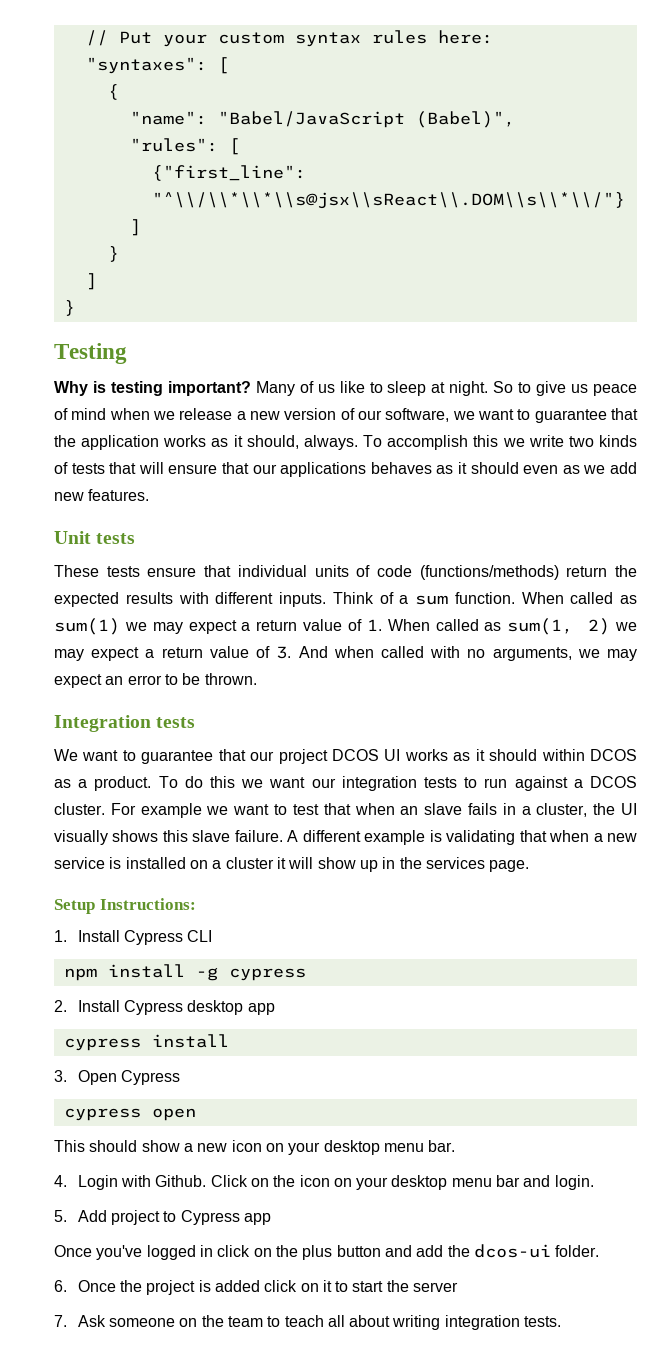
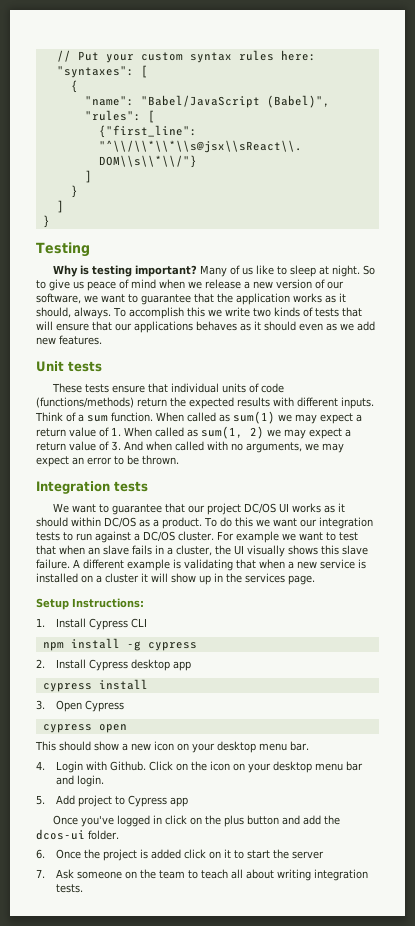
[332,749,379,761] DCOS -> [243,503,276,514] DC/OS
[590,749,638,761] DCOS -> [104,517,136,528] DC/OS
[590,776,637,788] DCOS -> [143,531,175,542] DC/OS

